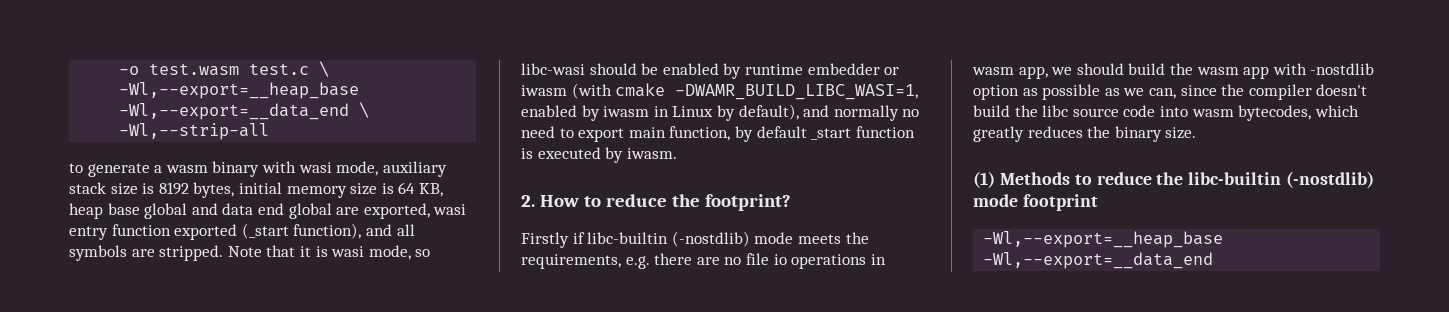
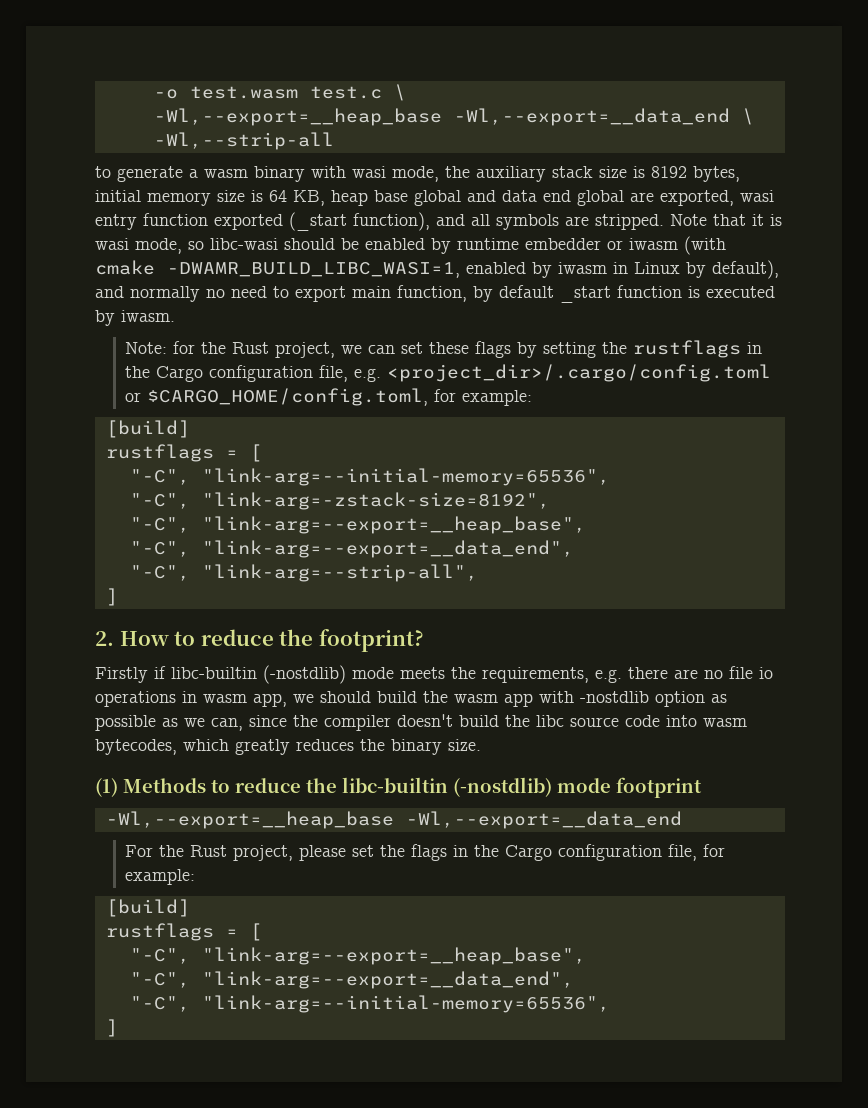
(379, 168) none -> [445,166,470,178] the
(677, 153) none -> [125,340,763,358] [125,364,772,382] [125,388,533,406] [105,420,190,438] [105,444,262,462] [129,468,610,486] [129,492,550,510] [129,516,586,534] [129,540,574,558] [129,564,478,582] [105,588,118,606] // Note: for the Rust project, we can set these flags by setting the rustflags in the Cargo configuration file, e.g. <project_dir>/.cargo/config.toml or $CARGO_HOME/config.toml, for example: // [build] // rustflags = [ // "-C", "link-arg=--initial-memory=65536", // "-C", "link-arg=-zstack-size=8192", // "-C", "link-arg=--export=__heap_base", // "-C", "link-arg=--export=__data_end", // "-C", "link-arg=--strip-all", // ]
(1214, 260) none -> [125,844,726,861] [125,869,196,885] [105,899,190,917] [105,923,262,941] [129,947,586,965] [129,971,574,989] [129,995,610,1013] [105,1019,118,1037] // For the Rust project, please set the flags in the Cargo configuration file, for example: // [build] // rustflags = [ // "-C", "link-arg=--export=__heap_base", // "-C", "link-arg=--export=__data_end", // "-C", "link-arg=--initial-memory=65536", // ]

